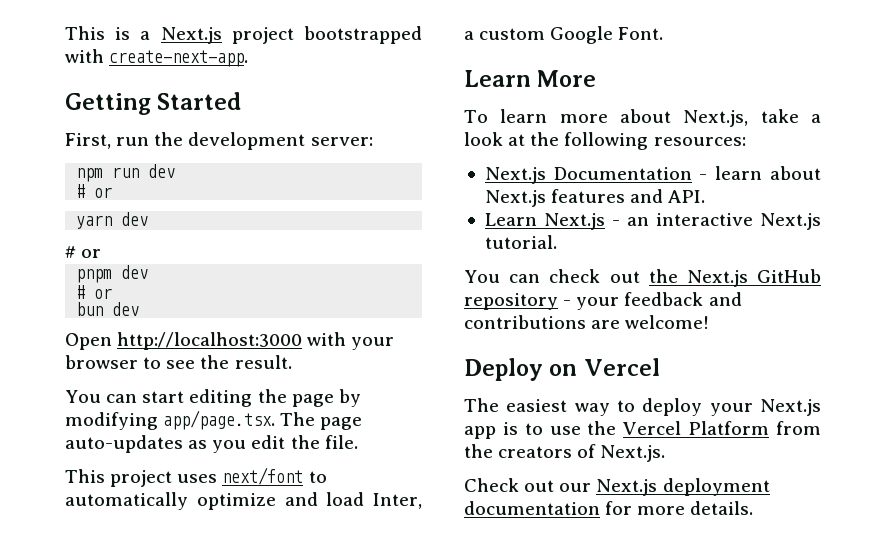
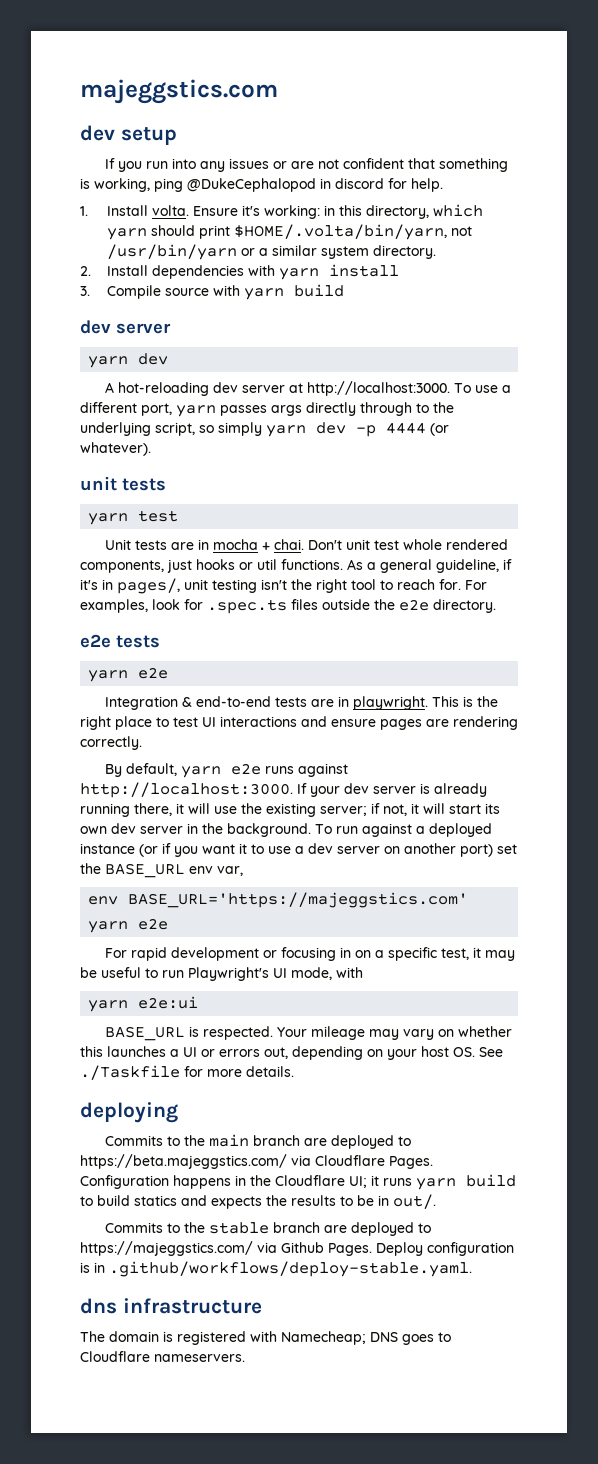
[65,26,423,44] [65,49,249,67] [65,92,242,115] [65,132,373,150] [76,164,176,182] [76,184,113,198] This is a Next.js project bootstrapped with create-next-app. // Getting Started // First, run the development server: // npm run dev // # or -> [80,79,278,104] [80,125,177,145] [104,158,508,172] [80,178,443,192] [80,204,483,219] [106,224,472,240] [106,244,436,260] [80,264,399,280] [80,284,344,300] [80,320,171,334] majeggstics.com // dev setup // If you run into any issues or are not confident that something is working, ping @DukeCephalopod in discord for help. // 1. Install volta. Ensure it's working: in this directory, which yarn should print $HOME/.volta/bin/yarn, not /usr/bin/yarn or a similar system directory. // 2. Install dependencies with yarn install // 3. Compile source with yarn build // dev server
[65,246,102,258] [76,265,149,283] [76,285,113,299] [76,302,140,316] [65,332,395,350] [65,355,292,369] [65,389,361,407] [65,410,363,430] [65,435,358,453] [65,467,327,487] [65,492,422,510] [464,26,664,44] [464,70,597,87] [464,109,821,127] [464,132,746,150] [484,166,821,184] [484,189,706,207] [484,213,821,230] [484,235,557,249] [464,269,821,287] [464,292,742,310] [464,315,710,329] [464,358,660,381] [464,398,821,416] [464,421,821,439] [464,444,666,462] [464,478,770,496] [464,501,754,515] # or // pnpm dev // # or // bun dev // Open http://localhost:3000 with your browser to see the result. // You can start editing the page by modifying app/page.tsx. The page auto-updates as you edit the file. // This project uses next/font to automatically optimize and load Inter, a custom Google Font. // Learn More // To learn more about Next.js, take a look at the following resources: // Next.js Documentation - learn about Next.js features and API. // Learn Next.js - an interactive Next.js tutorial. // You can check out the Next.js GitHub repository - your feedback and contributions are welcome! // Deploy on Vercel // The easiest way to deploy your Next.js app is to use the Vercel Platform from the creators of Next.js. // Check out our Next.js deployment documentation for more details. -> [104,381,511,396] [80,402,454,417] [80,422,449,437] [80,442,151,456] [80,476,166,491] [88,510,179,525] [104,539,508,550] [80,559,512,573] [80,578,487,594] [80,599,496,614] [80,634,160,648] [88,667,169,682] [104,696,498,710] [80,716,518,730] [80,736,142,750] [104,763,348,778] [80,782,487,798] [80,803,500,817] [80,823,492,837] [80,843,517,857] [80,863,243,878] [88,892,469,908] [88,918,169,933] [104,947,515,961] [80,967,363,981] [88,996,199,1012] [104,1026,512,1041] [80,1046,503,1060] [80,1065,294,1080] [80,1102,178,1123] [104,1134,411,1149] [80,1154,433,1169] [80,1174,516,1190] [80,1194,436,1209] [104,1222,431,1236] [80,1241,514,1256] [80,1261,472,1277] [80,1298,262,1314] [80,1331,451,1345] [80,1351,245,1362] A hot-reloading dev server at http://localhost:3000. To use a different port, yarn passes args directly through to the underlying script, so simply yarn dev -p 4444 (or whatever). // unit tests // yarn test // Unit tests are in mocha + chai. Don't unit test whole rendered components, just hooks or util functions. As a general guideline, if it's in pages/, unit testing isn't the right tool to reach for. For examples, look for .spec.ts files outside the e2e directory. // e2e tests // yarn e2e // Integration & end-to-end tests are in playwright. This is the right place to test UI interactions and ensure pages are rendering correctly. // By default, yarn e2e runs against http://localhost:3000. If your dev server is already running there, it will use the existing server; if not, it will start its own dev server in the background. To run against a deployed instance (or if you want it to use a dev server on another port) set the BASE_URL env var, // env BASE_URL='https://majeggstics.com' yarn e2e // For rapid development or focusing in on a specific test, it may be useful to run Playwright's UI mode, with // yarn e2e:ui // BASE_URL is respected. Your mileage may vary on whether this launches a UI or errors out, depending on your host OS. See ./Taskfile for more details. // deploying // Commits to the main branch are deployed to https://beta.majeggstics.com/ via Cloudflare Pages. Configuration happens in the Cloudflare UI; it runs yarn build to build statics and expects the results to be in out/. // Commits to the stable branch are deployed to https://majeggstics.com/ via Github Pages. Deploy configuration is in .github/workflows/deploy-stable.yaml. // dns infrastructure // The domain is registered with Namecheap; DNS goes to Cloudflare nameservers.

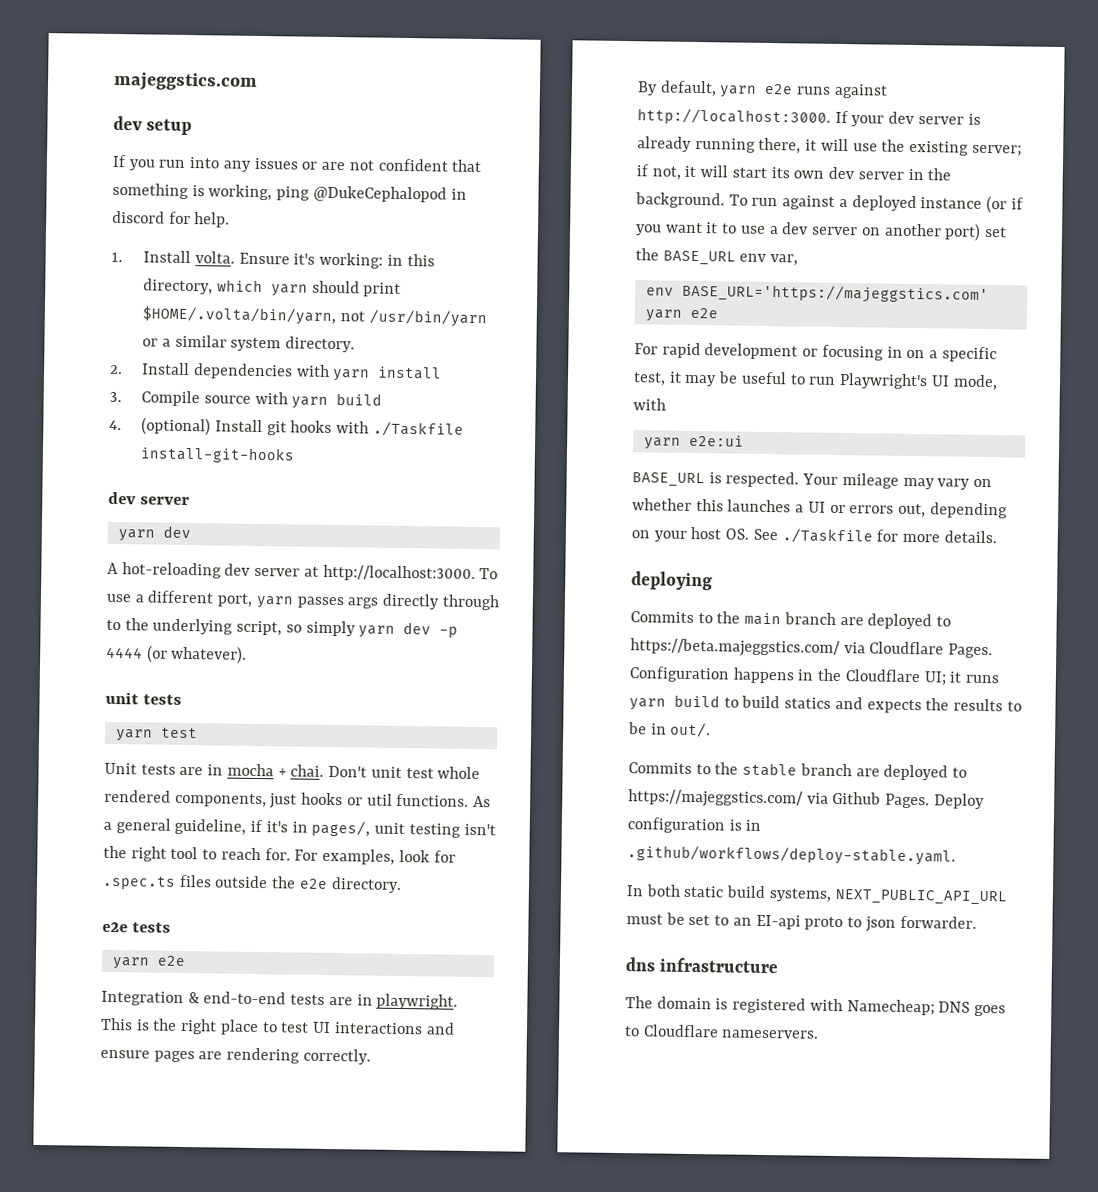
(344, 290) none -> [109,417,464,437] [140,446,296,464] // 4. (optional) Install git hooks with ./Taskfile install-git-hooks
(472, 1269) none -> [626,884,1007,906] [626,912,977,932] // In both static build systems, NEXT_PUBLIC_API_URL must be set to an EI-api proto to json forwarder.

